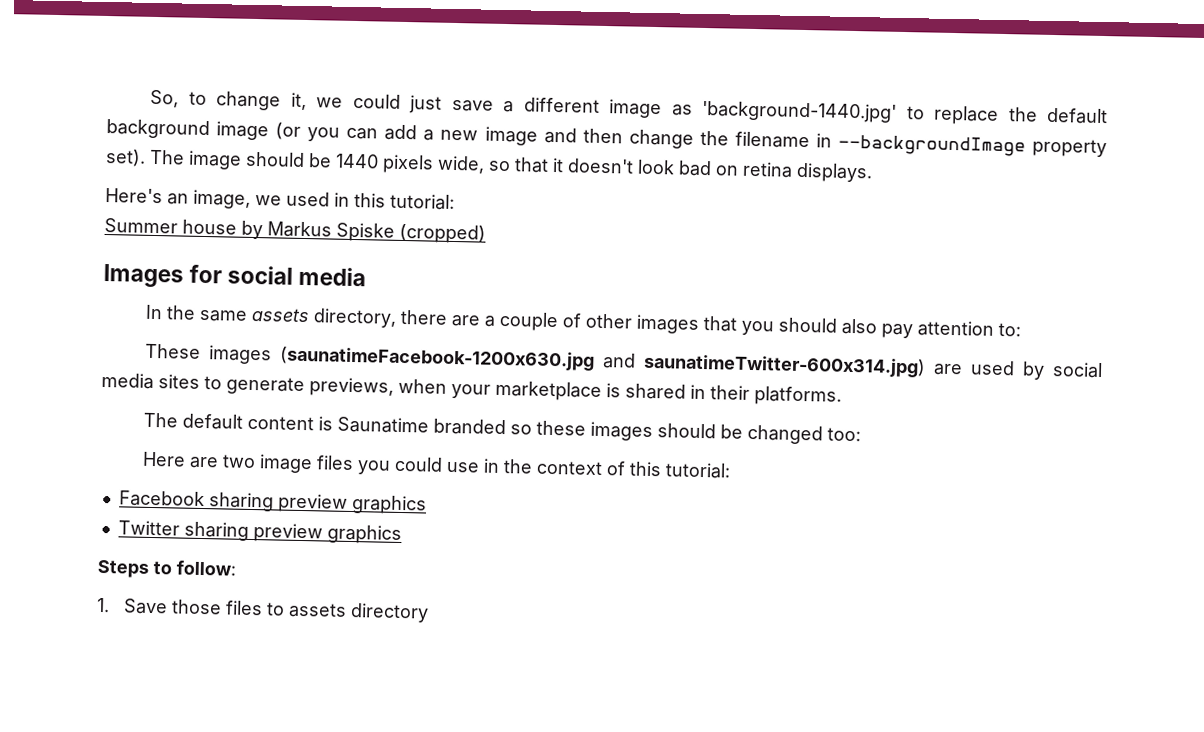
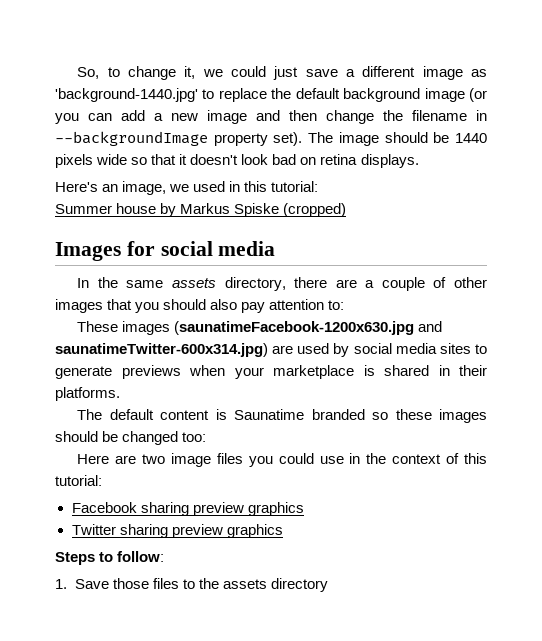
[437,155,485,174] wide, -> [96,154,128,165] wide
[309,377,394,397] previews, -> [121,365,181,379] previews
(285, 609) none -> [198,578,219,589] the

